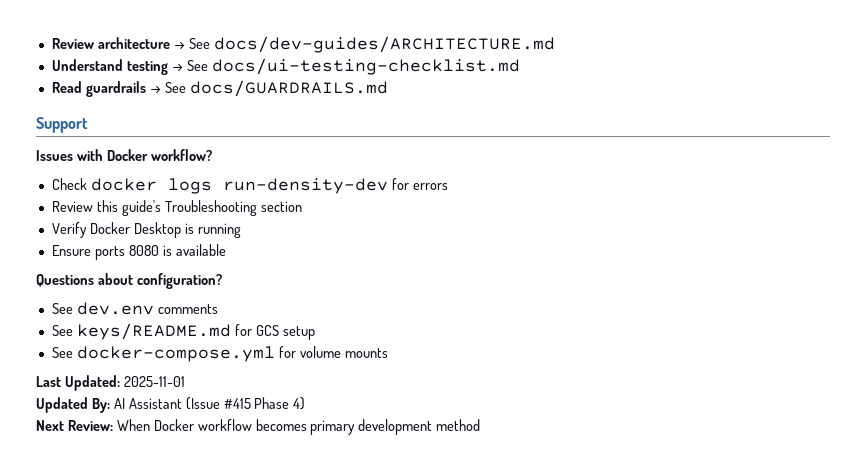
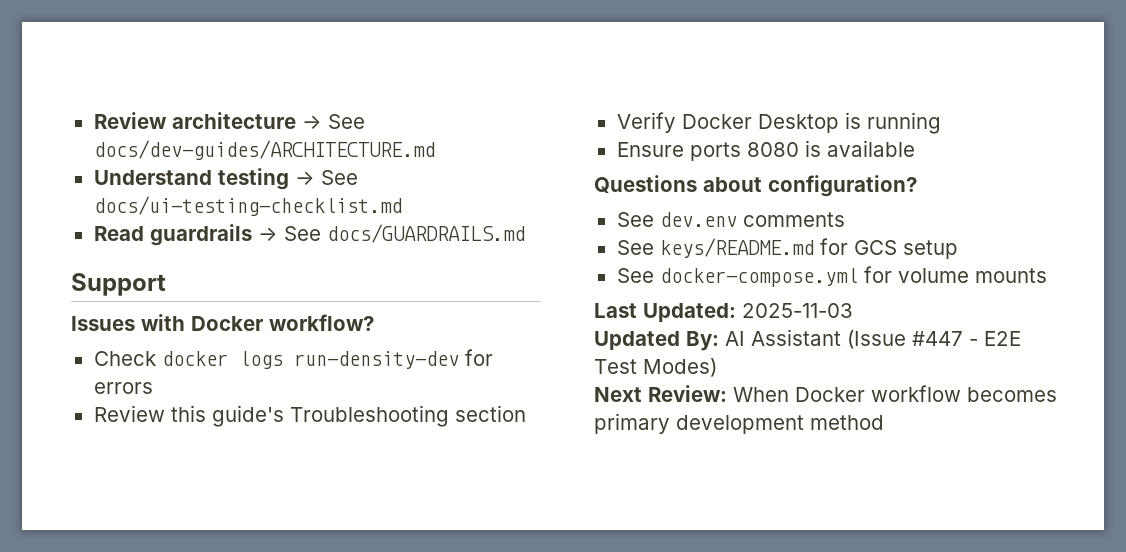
[123,376,185,387] 2025-11-01 -> [742,303,853,318] 2025-11-03
[223,397,306,410] #415 Phase 4) -> [912,331,1021,346] [594,358,717,377] #447 - E2E Test Modes)

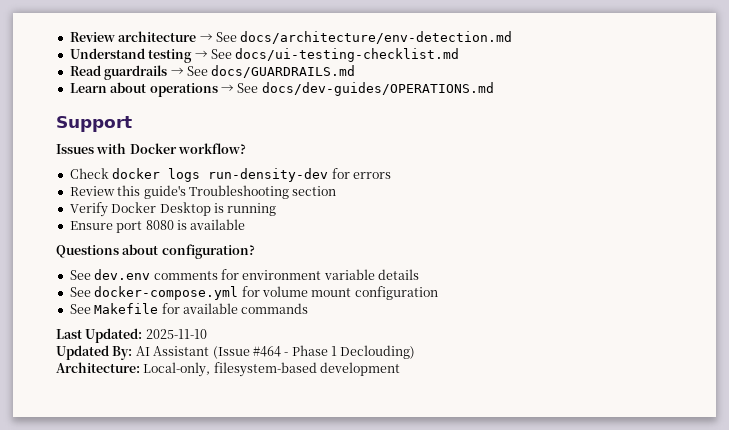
[93,140,435,160] docs/dev-guides/ARCHITECTURE.md -> [240,31,513,44] docs/architecture/env-detection.md
(525, 233) none -> [69,82,494,97] // Learn about operations → See docs/dev-guides/OPERATIONS.md
[689,142,741,161] ports -> [116,221,143,233] port
[616,238,958,259] // See keys/README.md for GCS setup -> [220,269,419,280] for environment variable details
[974,268,1047,283] mounts -> [311,286,438,300] [69,303,309,314] mount configuration // See Makefile for available commands
[742,303,853,318] 2025-11-03 -> [145,329,207,339] 2025-11-10
[912,331,1021,346] [594,358,717,377] [594,385,1057,402] [594,413,884,434] #447 - E2E Test Modes) // Next Review: When Docker workflow becomes primary development method -> [252,345,416,359] [56,362,401,377] #464 - Phase 1 Declouding) // Architecture: Local-only, filesystem-based development

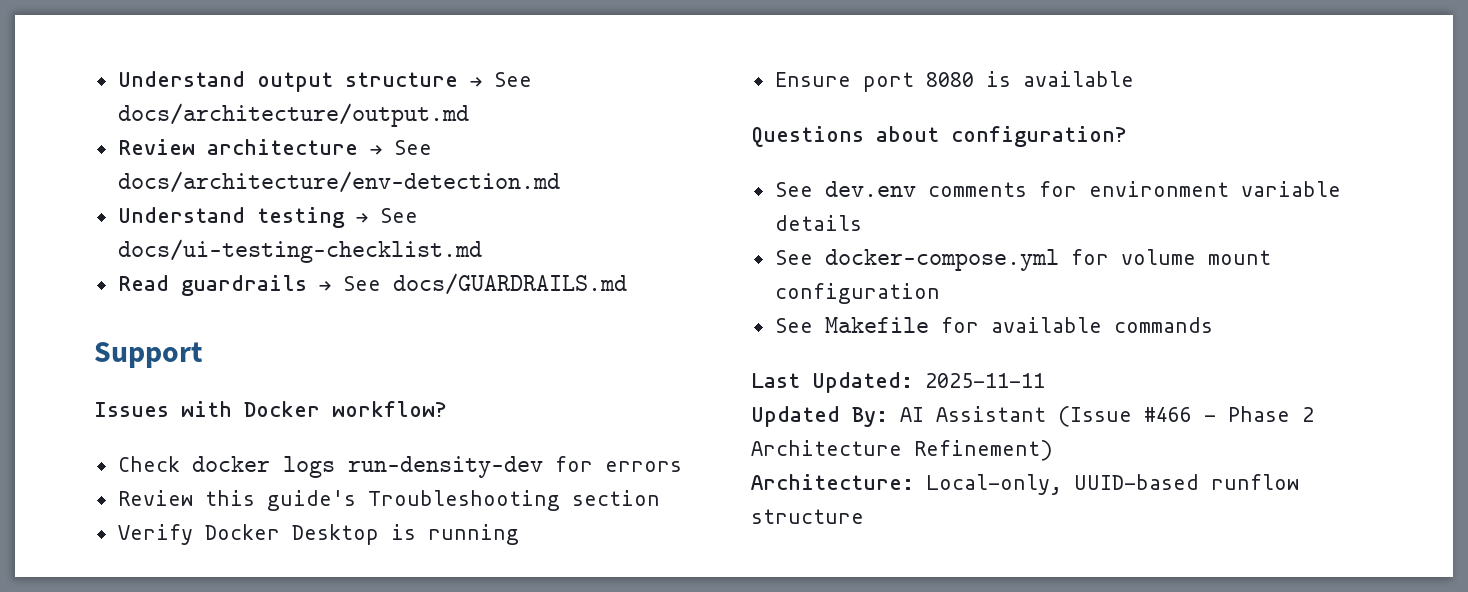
(69, 37) none -> [117,71,532,92] [117,103,469,127] Understand output structure → See docs/architecture/output.md //
[69,82,494,97] // Learn about operations → See docs/dev-guides/OPERATIONS.md -> (627, 284) none
[145,329,207,339] 2025-11-10 -> [925,373,1045,388] 2025-11-11
[252,346,281,357] #464 -> [1144,407,1192,422] #466
[331,345,416,359] 1 Declouding) -> [1302,407,1314,422] [751,440,1053,461] 2 Architecture Refinement)
[213,362,401,377] filesystem-based development -> [1074,474,1299,490] [751,509,864,524] UUID-based runflow structure

